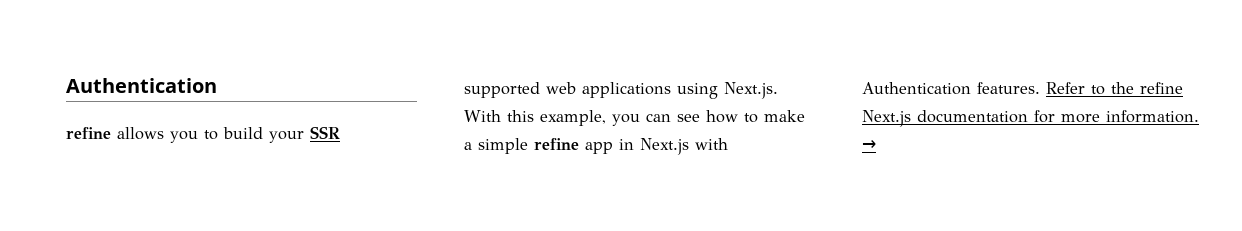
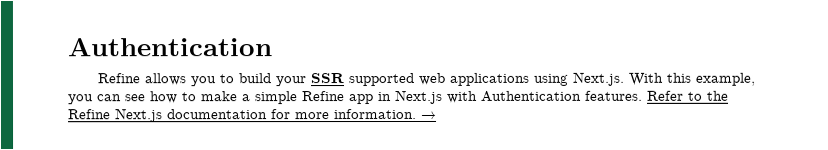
[66,127,111,139] refine -> [96,73,141,84] Refine
[534,138,579,150] refine -> [302,91,345,102] Refine
[1140,82,1183,94] refine -> [68,109,111,120] Refine

